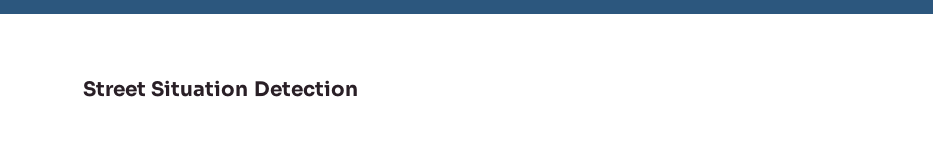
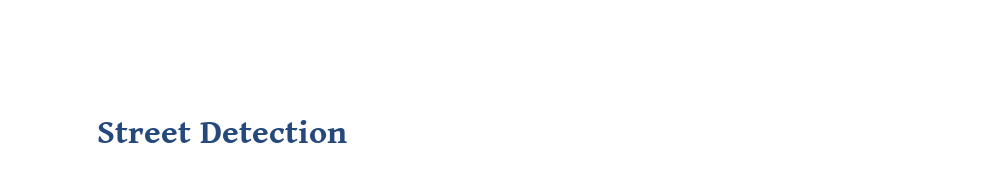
[151,80,249,97] Situation -> (191, 132) none

